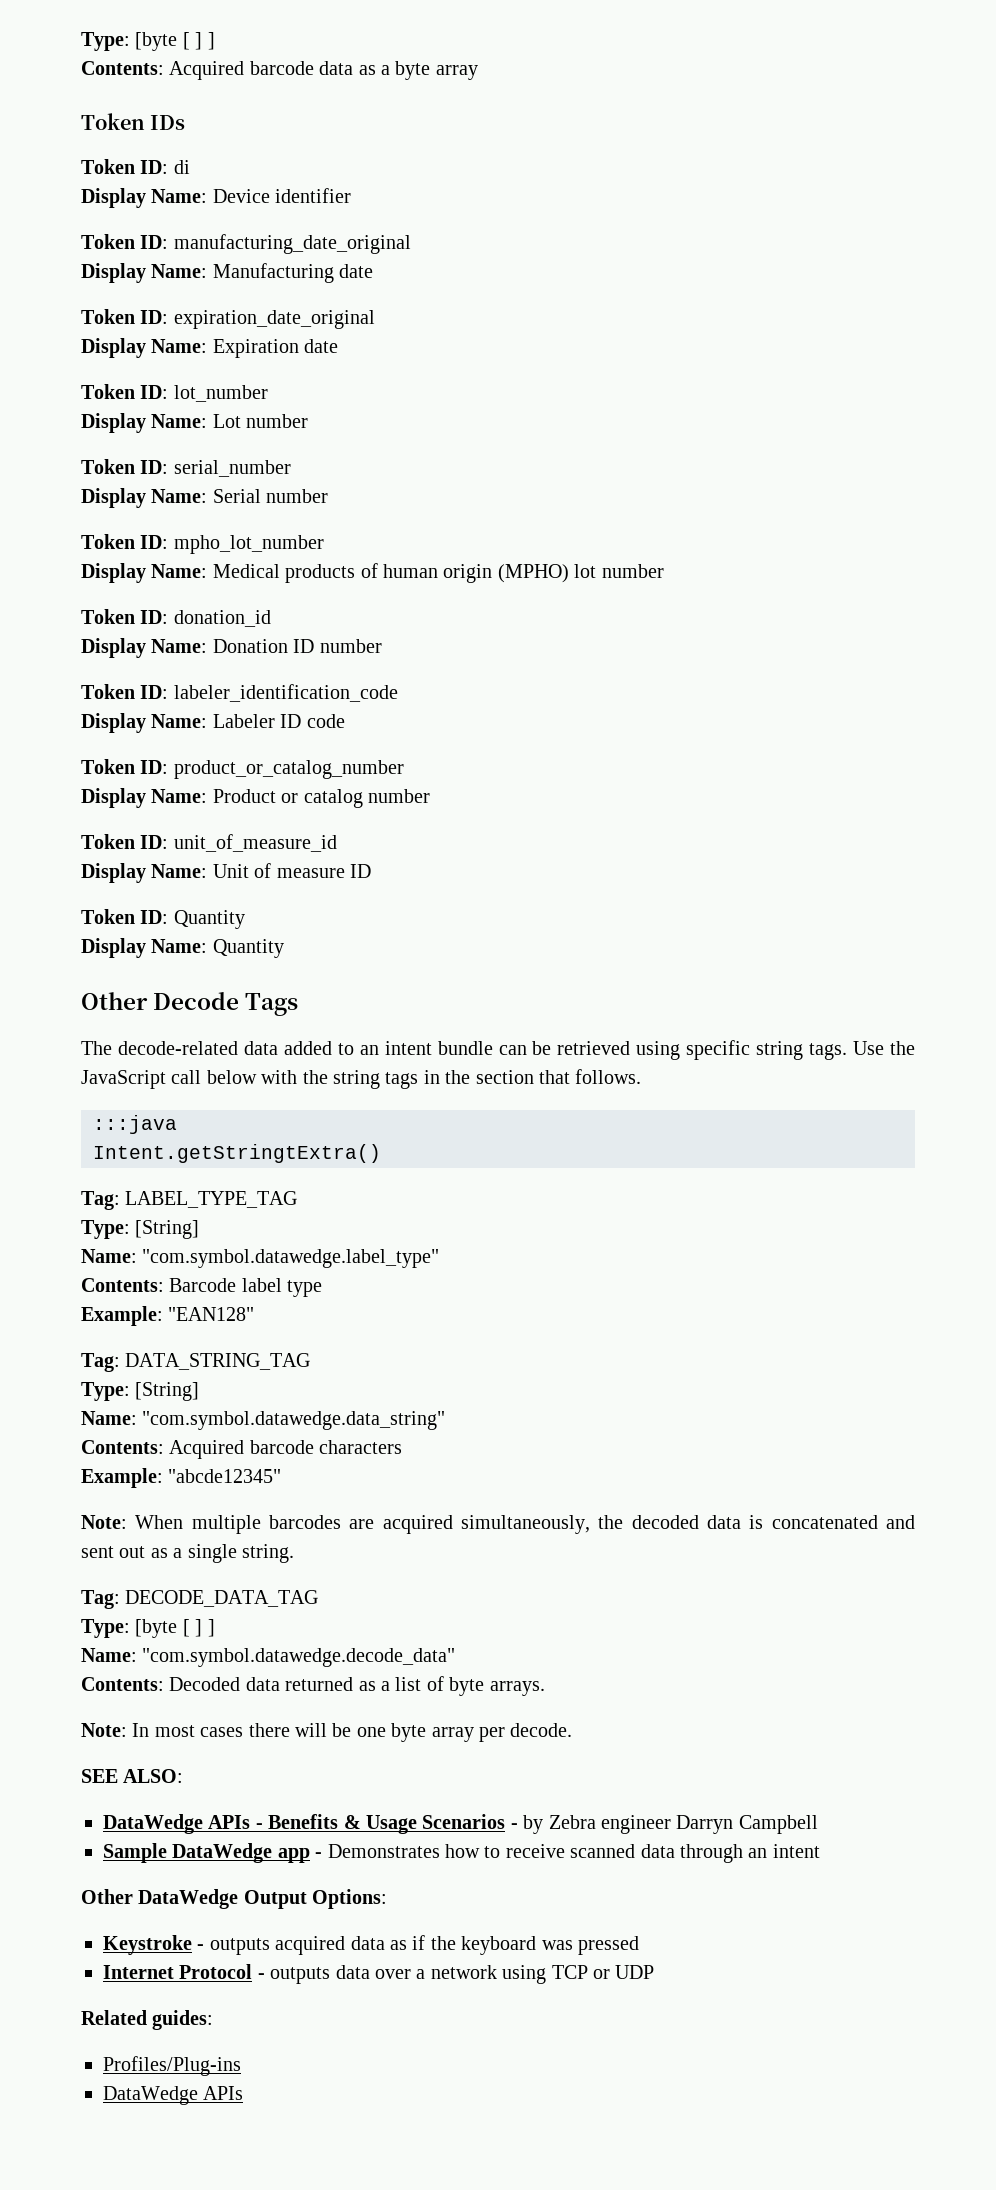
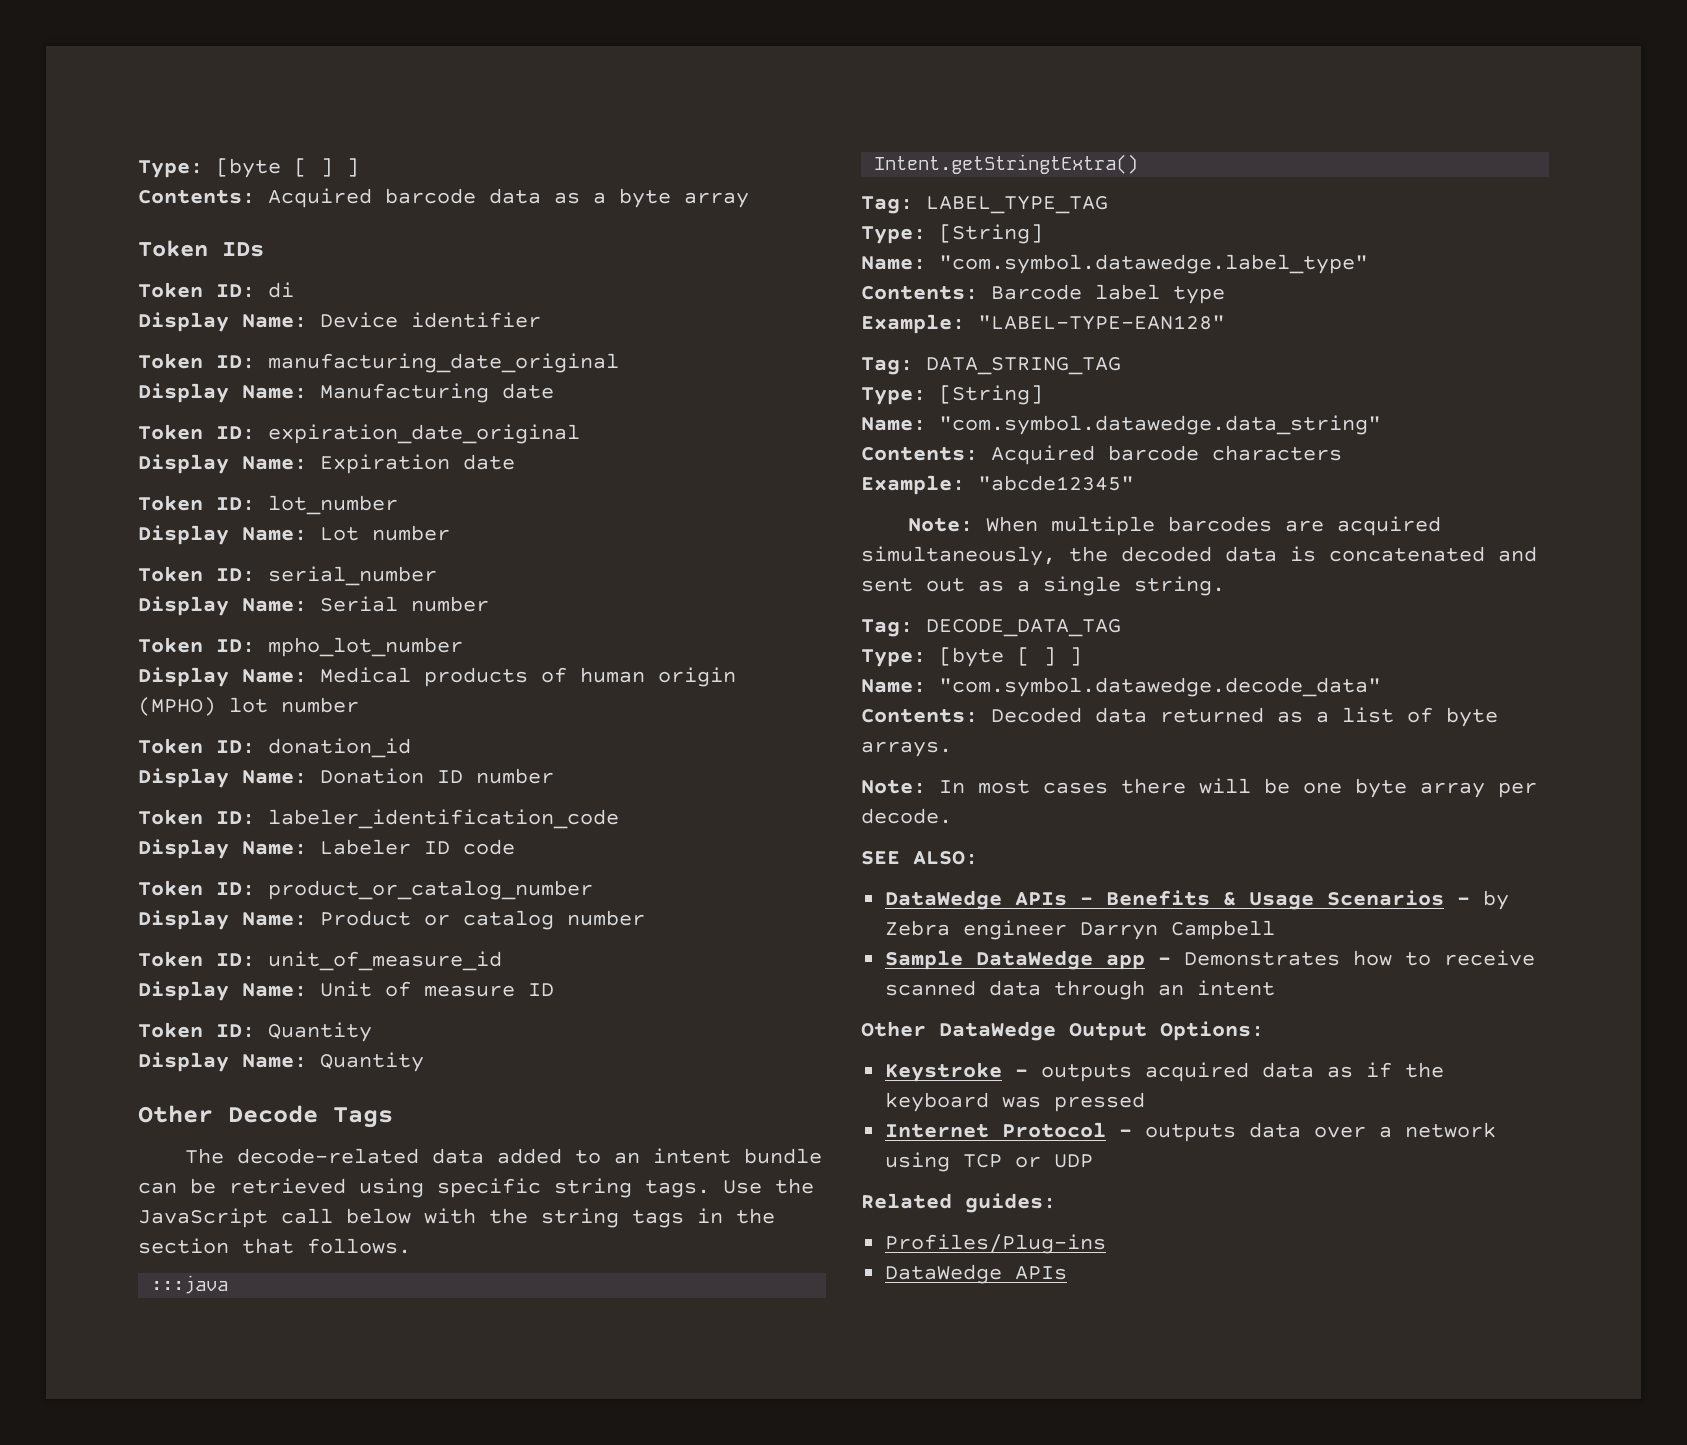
[168,1307,255,1321] "EAN128" -> [978,315,1225,330] "LABEL-TYPE-EAN128"

